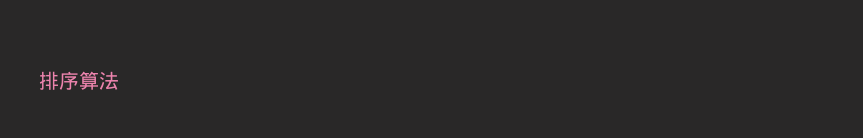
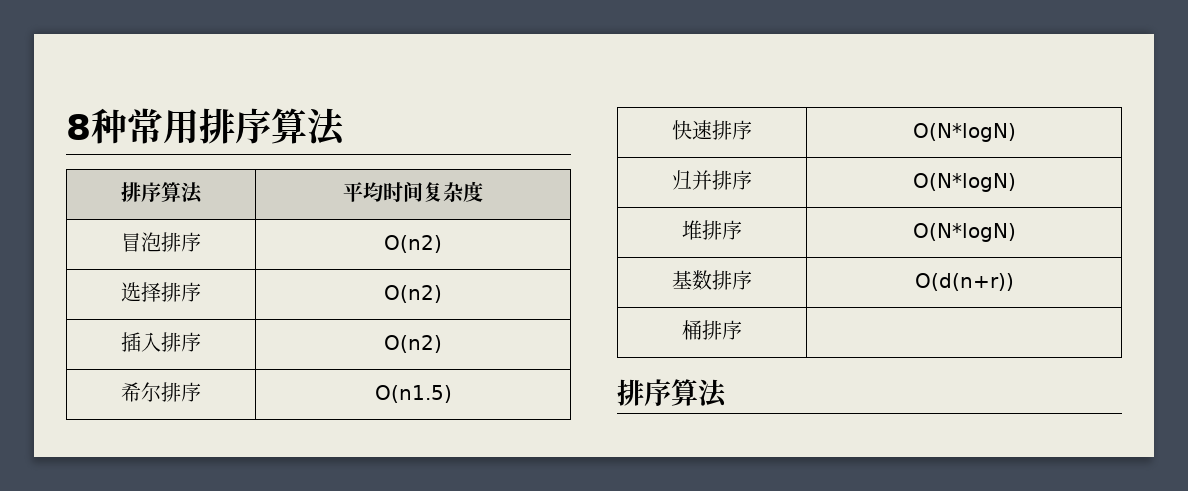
[39,71,119,90] 排序算法 -> [66,108,346,146] [121,182,203,204] [343,181,483,202] [121,232,201,252] [384,235,442,253] [121,282,201,302] [384,285,442,303] [121,332,201,352] [384,335,442,353] [121,382,201,402] [374,385,452,403] [672,120,752,140] [912,123,1016,142] [672,170,752,190] [912,173,1016,192] [682,220,742,240] [912,223,1016,242] [672,270,752,290] [914,273,1014,291] [682,320,742,340] [617,379,728,408] 8种常用排序算法 // 排序算法 | 平均时间复杂度 // 冒泡排序 | O(n2) // 选择排序 | O(n2) // 插入排序 | O(n2) // 希尔排序 | O(n1.5) // 快速排序 | O(N*logN) // 归并排序 | O(N*logN) // 堆排序 | O(N*logN) // 基数排序 | O(d(n+r)) // 桶排序 | // 排序算法

